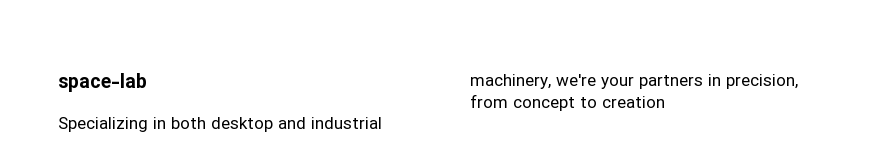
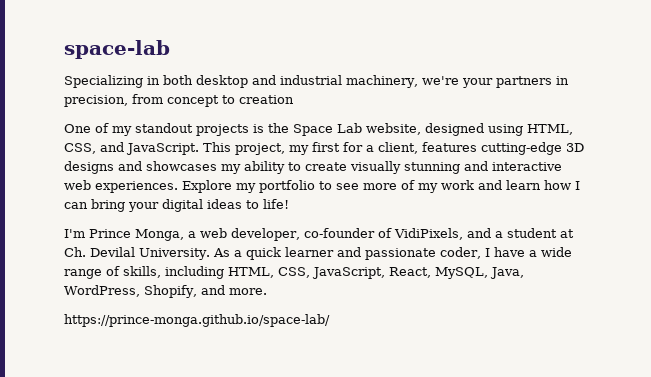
(665, 102) none -> [64,123,573,136] [64,142,584,155] [64,161,562,174] [64,180,580,193] [64,199,289,212] [64,228,574,241] [64,247,572,260] [64,266,524,279] [64,285,267,298] [64,314,330,327] // One of my standout projects is the Space Lab website, designed using HTML, CSS, and JavaScript. This project, my first for a client, features cutting-edge 3D designs and showcases my ability to create visually stunning and interactive web experiences. Explore my portfolio to see more of my work and learn how I can bring your digital ideas to life! // I'm Prince Monga, a web developer, co-founder of VidiPixels, and a student at Ch. Devilal University. As a quick learner and passionate coder, I have a wide range of skills, including HTML, CSS, JavaScript, React, MySQL, Java, WordPress, Shopify, and more. // https://prince-monga.github.io/space-lab/

